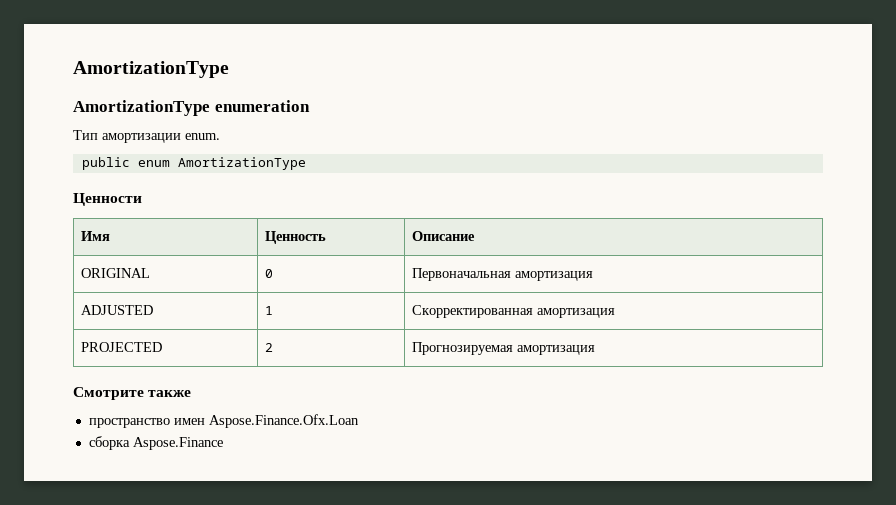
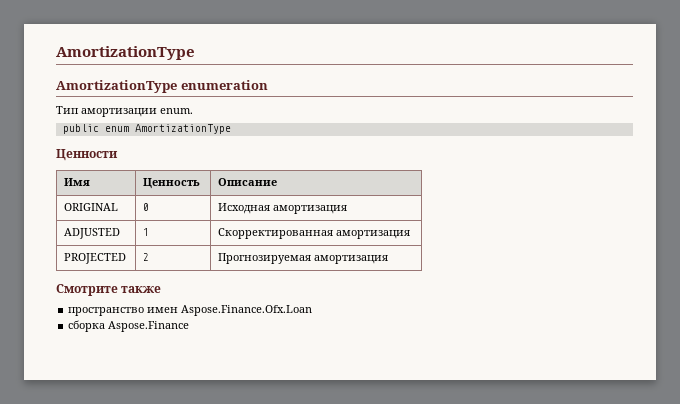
[411,268,511,281] Первоначальная -> [218,203,271,214] Исходная

